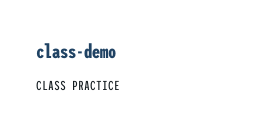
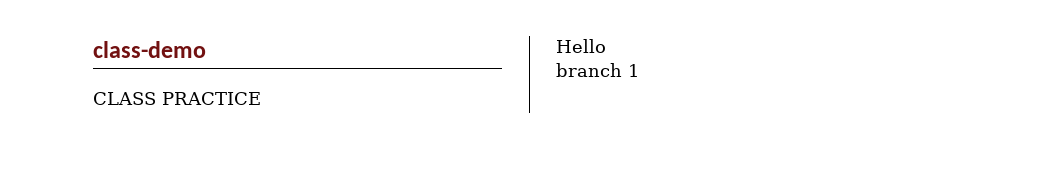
(120, 85) none -> [556,39,606,53] [556,63,639,77] // Hello // branch 1

